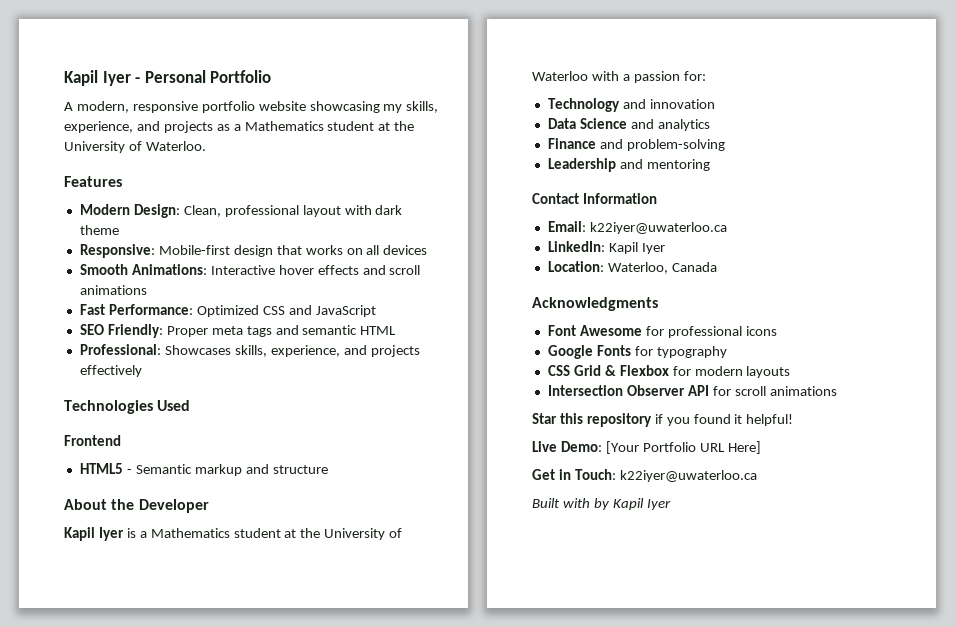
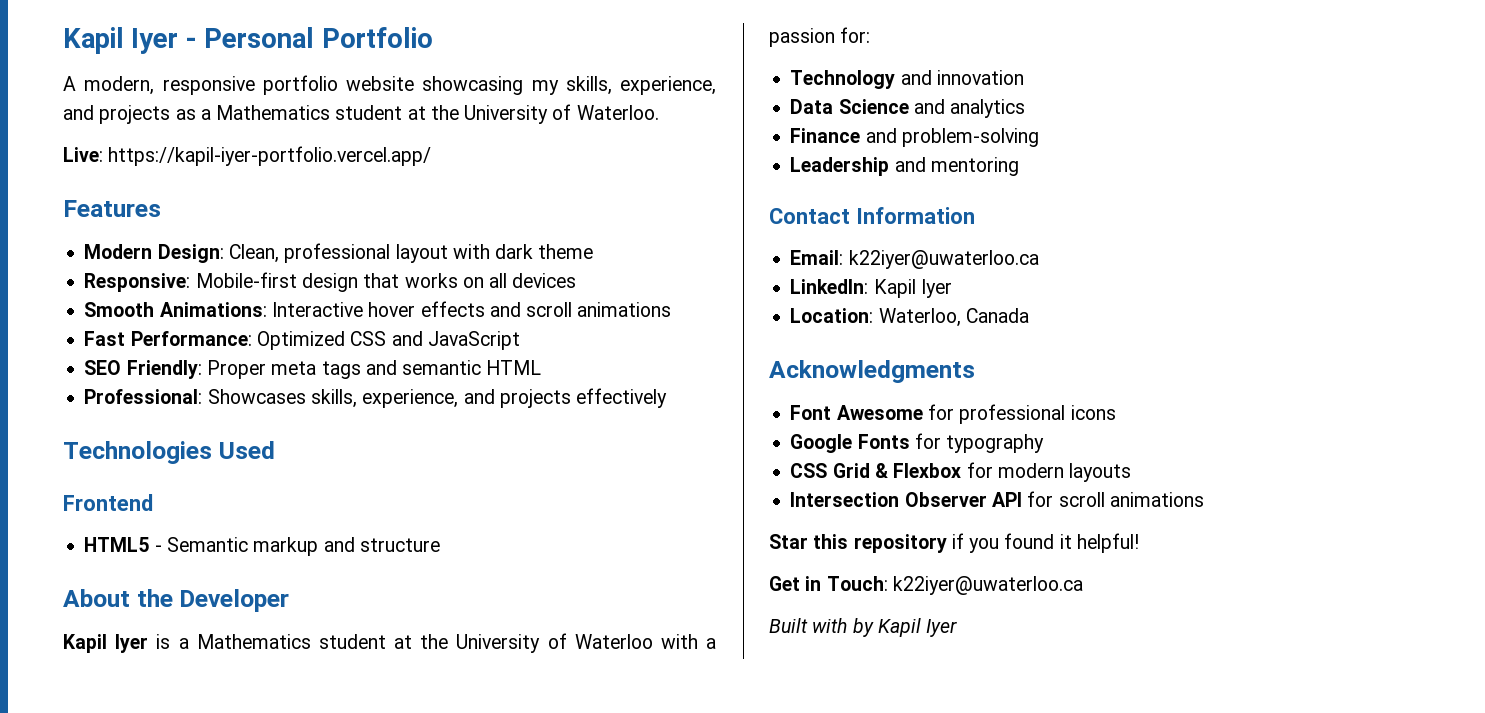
(206, 146) none -> [63,146,432,166] // Live: https://kapil-iyer-portfolio.vercel.app/
[532,441,761,454] // Live Demo: [Your Portfolio URL Here] -> (1139, 543) none

